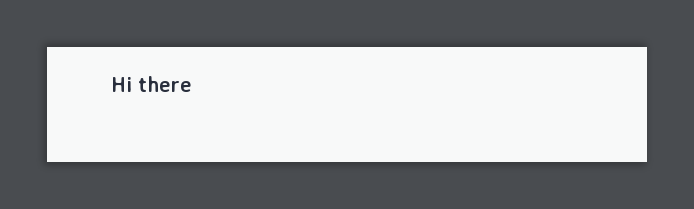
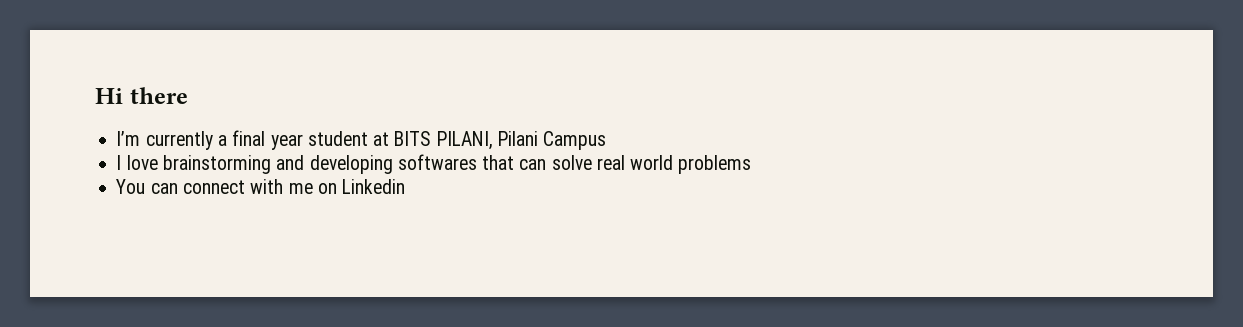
(192, 84) none -> [116,130,607,150] [116,154,752,174] [116,179,406,194] // I’m currently a final year student at BITS PILANI, Pilani Campus // I love brainstorming and developing softwares that can solve real world problems // You can connect with me on Linkedin

